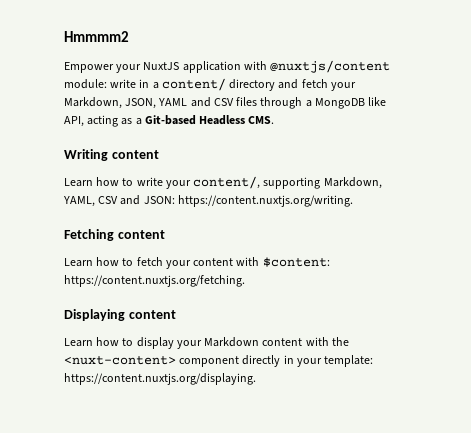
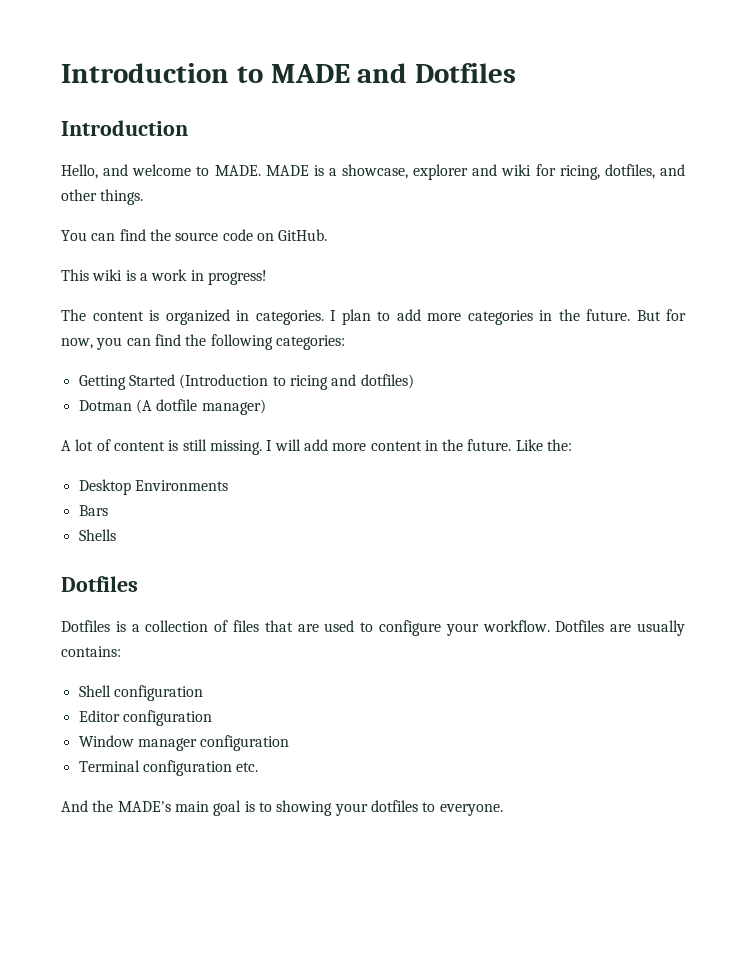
[64,31,129,42] [64,60,391,73] [64,78,356,91] [64,97,387,109] [64,115,275,127] [64,149,159,161] [64,176,382,189] [63,195,353,207] [64,229,165,241] [64,257,330,269] [64,275,245,287] [64,309,176,321] [64,337,349,349] [64,355,374,367] [64,373,256,385] Hmmmm2 // Empower your NuxtJS application with @nuxtjs/content module: write in a content/ directory and fetch your Markdown, JSON, YAML and CSV files through a MongoDB like API, acting as a Git-based Headless CMS. // Writing content // Learn how to write your content/, supporting Markdown, YAML, CSV and JSON: https://content.nuxtjs.org/writing. // Fetching content // Learn how to fetch your content with $content: https://content.nuxtjs.org/fetching. // Displaying content // Learn how to display your Markdown content with the <nuxt-content> component directly in your template: https://content.nuxtjs.org/displaying. -> [61,63,517,83] [61,120,188,136] [61,164,685,180] [61,189,144,205] [61,229,328,241] [61,269,267,285] [61,309,686,325] [61,334,345,350] [78,374,414,390] [78,399,266,415] [61,439,573,455] [78,479,228,495] [78,505,108,516] [78,529,116,541] [61,576,138,592] [61,620,685,636] [61,646,121,657] [78,685,203,701] [78,710,212,726] [78,735,290,751] [78,760,259,776] [61,800,503,816] Introduction to MADE and Dotfiles // Introduction // Hello, and welcome to MADE. MADE is a showcase, explorer and wiki for ricing, dotfiles, and other things. // You can find the source code on GitHub. // This wiki is a work in progress! // The content is organized in categories. I plan to add more categories in the future. But for now, you can find the following categories: // Getting Started (Introduction to ricing and dotfiles) // Dotman (A dotfile manager) // A lot of content is still missing. I will add more content in the future. Like the: // Desktop Environments // Bars // Shells // Dotfiles // Dotfiles is a collection of files that are used to configure your workflow. Dotfiles are usually contains: // Shell configuration // Editor configuration // Window manager configuration // Terminal configuration etc. // And the MADE's main goal is to showing your dotfiles to everyone.

